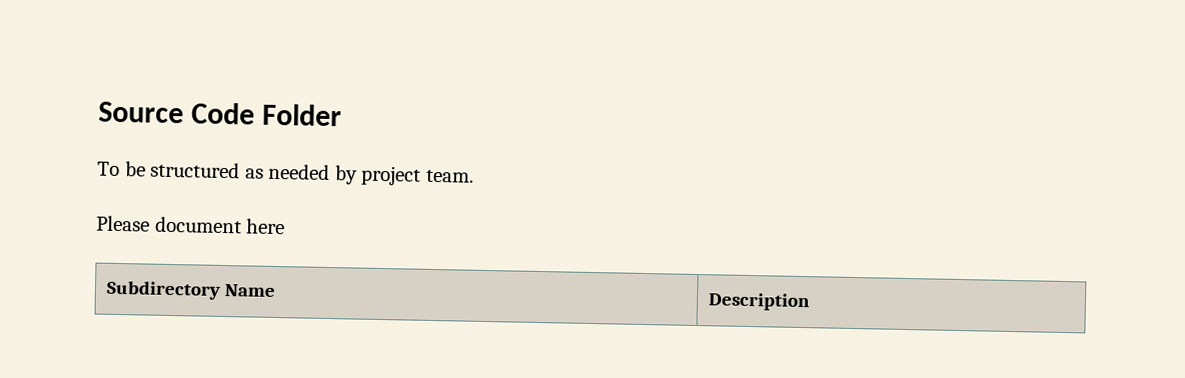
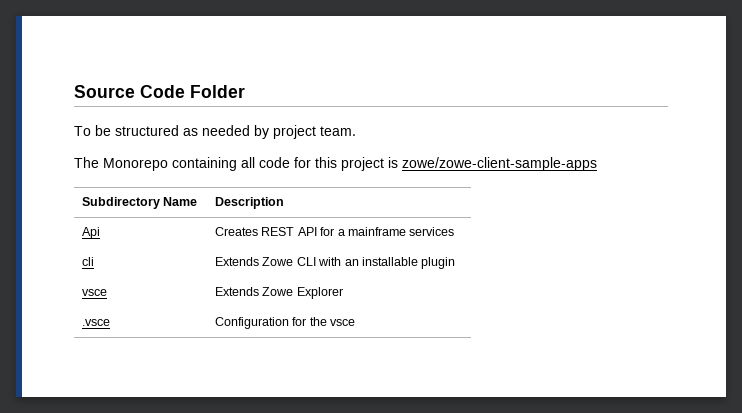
[96,215,286,235] [105,280,276,300] [707,292,811,312] Please document here // Subdirectory Name | Description -> [74,157,597,171] [82,197,198,209] [215,197,285,209] [82,227,101,239] [215,227,455,236] [82,257,95,266] [215,257,456,269] [82,289,108,296] [215,287,343,299] [82,319,111,326] [215,317,356,329] The Monorepo containing all code for this project is zowe/zowe-client-sample-apps // Subdirectory Name | Description // Api | Creates REST API for a mainframe services // cli | Extends Zowe CLI with an installable plugin // vsce | Extends Zowe Explorer // .vsce | Configuration for the vsce

